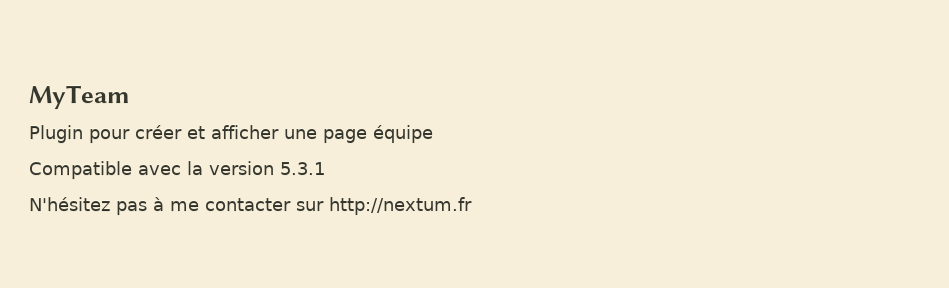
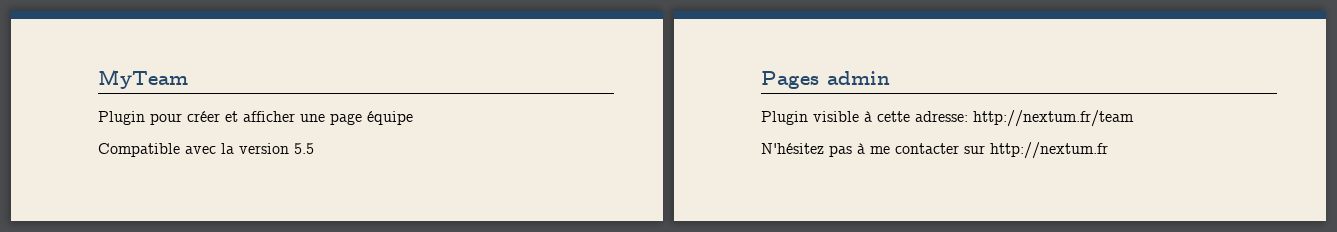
[280,162,326,176] 5.3.1 -> [294,143,314,154] [761,71,890,89] [761,110,1134,127] 5.5 // Pages admin // Plugin visible à cette adresse: http://nextum.fr/team

